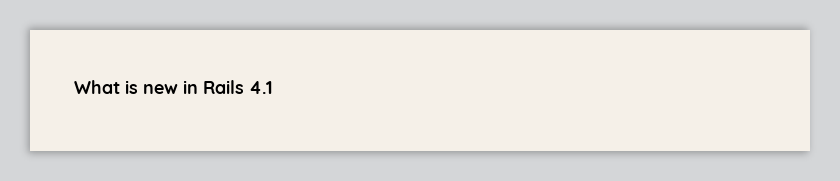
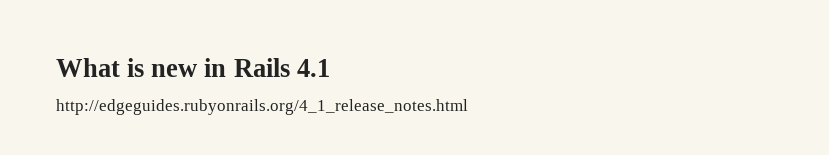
(273, 87) none -> [56,99,468,115] // http://edgeguides.rubyonrails.org/4_1_release_notes.html

